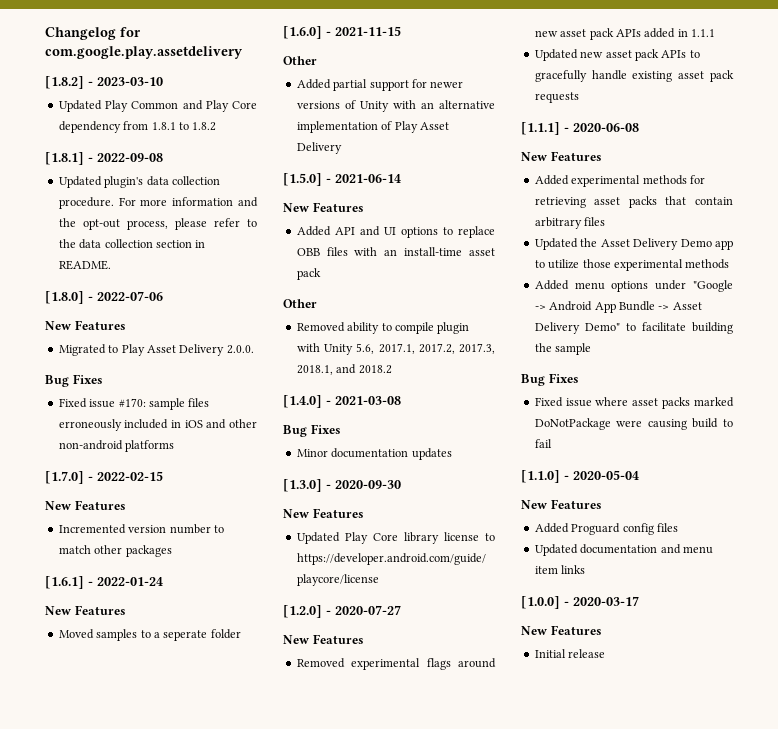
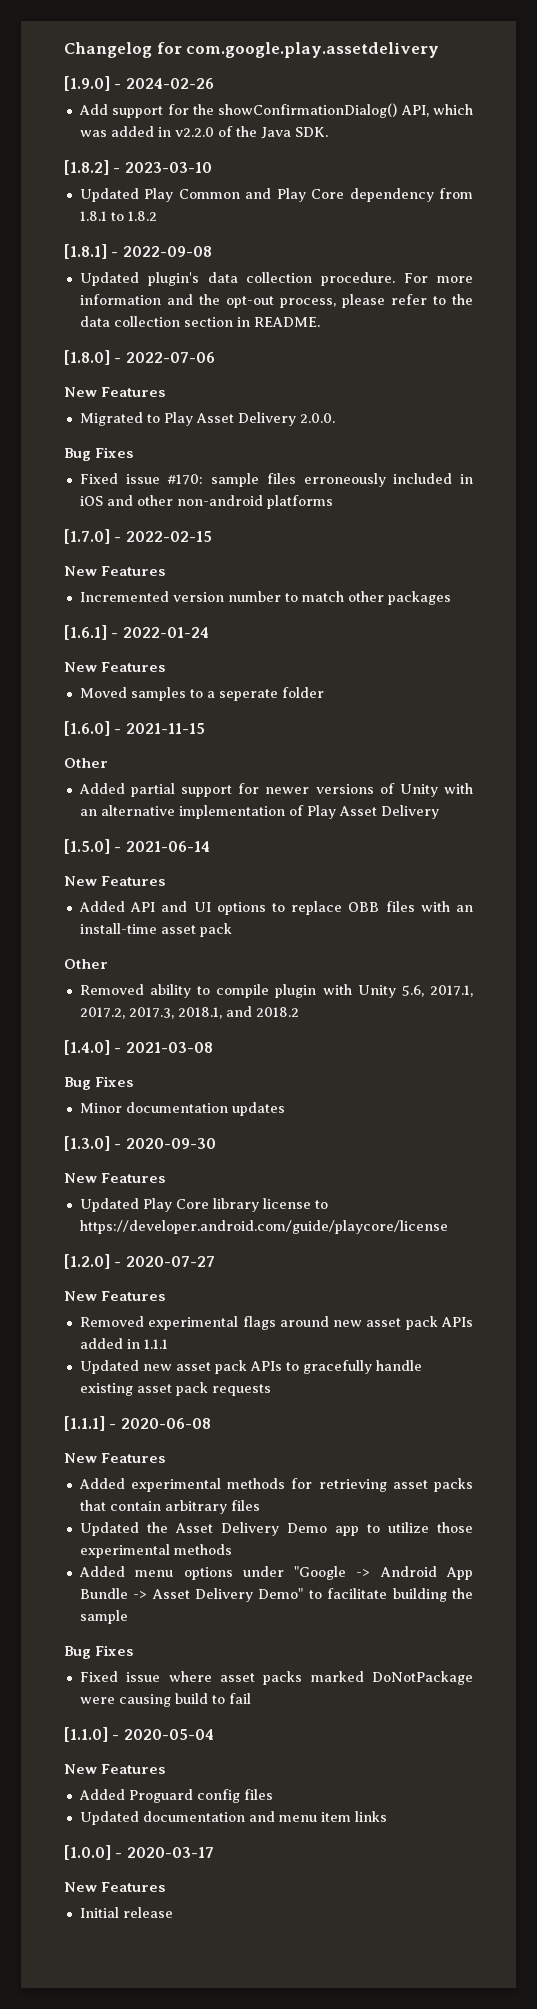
(243, 52) none -> [64,76,214,91] [78,103,474,118] [79,126,328,139] // [1.9.0] - 2024-02-26 // Add support for the showConfirmationDialog() API, which was added in v2.2.0 of the Java SDK.

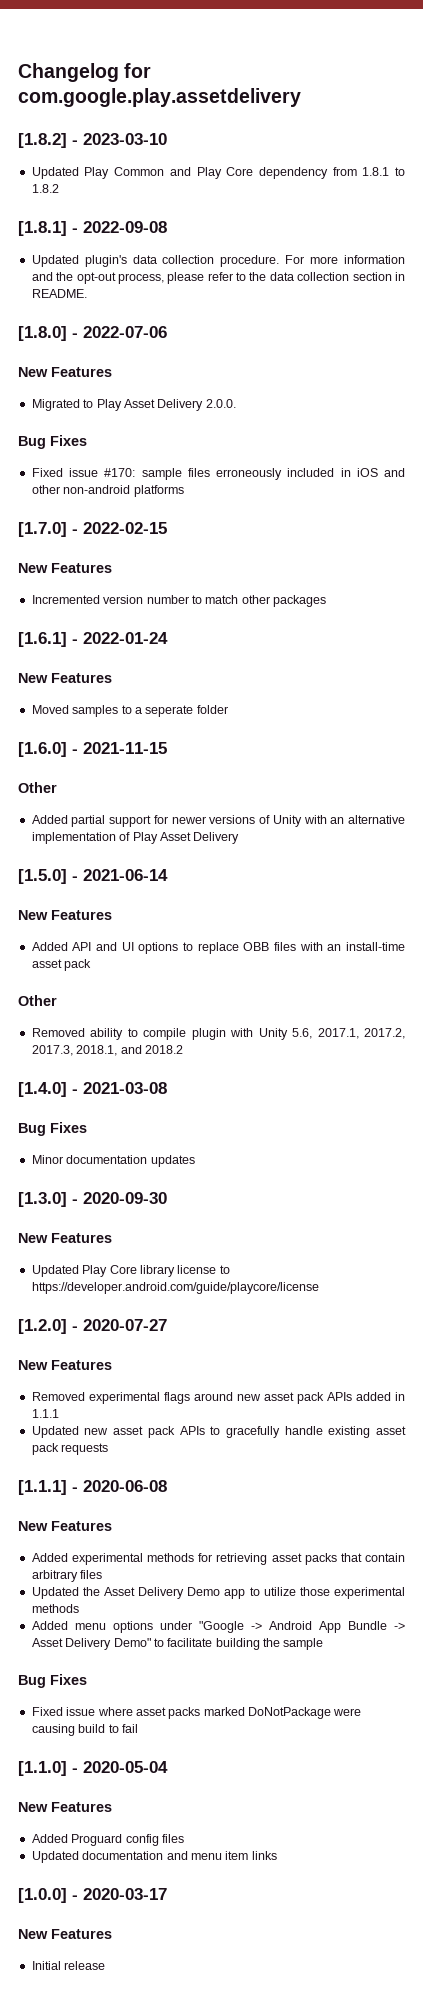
[64,76,214,91] [78,103,474,118] [79,126,328,139] // [1.9.0] - 2024-02-26 // Add support for the showConfirmationDialog() API, which was added in v2.2.0 of the Java SDK. -> (301, 97) none

